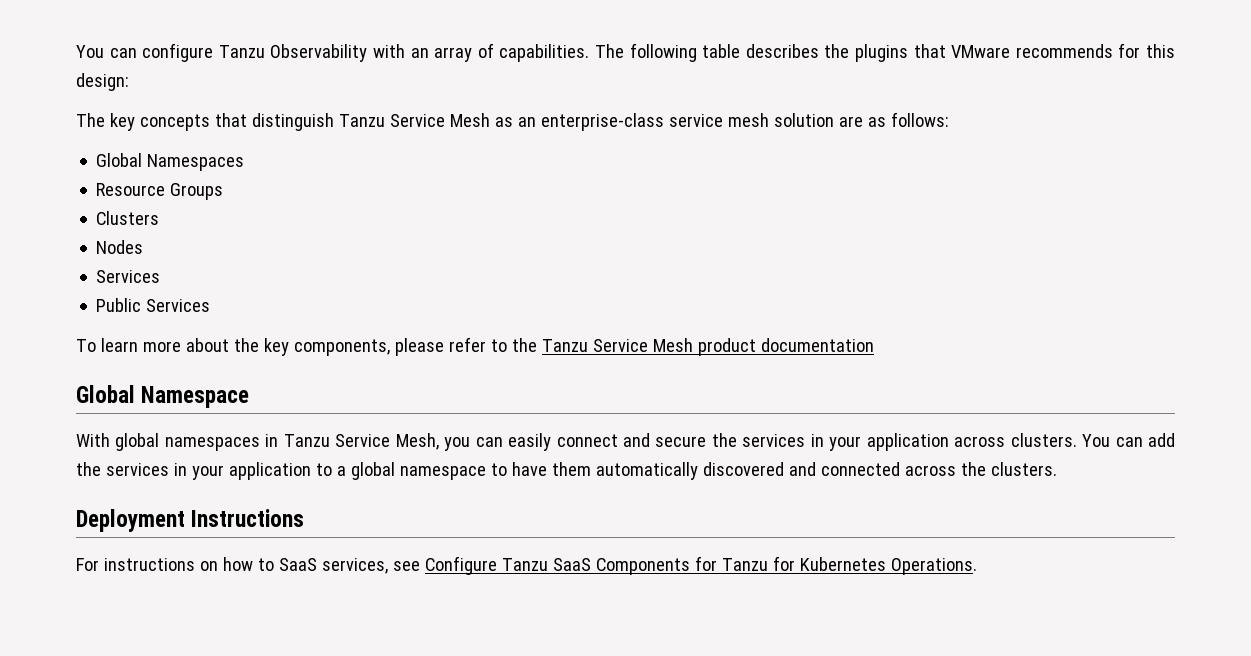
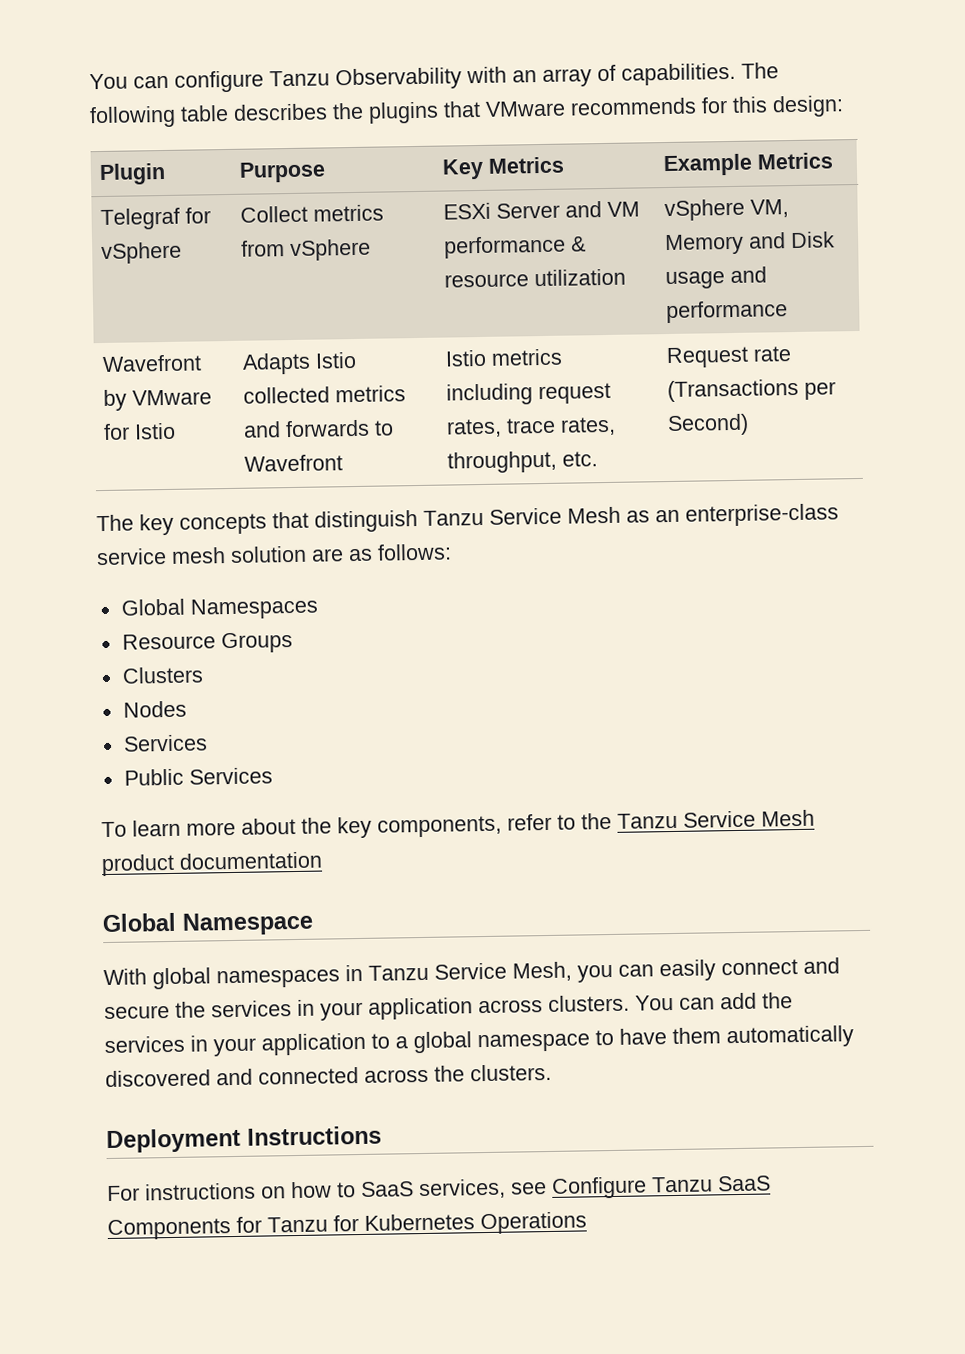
(129, 82) none -> [98,162,166,186] [238,161,326,183] [441,156,565,180] [662,152,833,177] [99,207,211,231] [100,241,182,265] [239,204,384,223] [240,238,371,262] [442,201,640,220] [443,235,586,259] [443,268,626,288] [663,198,789,222] [664,231,835,256] [664,266,767,290] [665,300,788,324] [101,354,202,373] [102,389,212,411] [102,422,176,440] [241,351,357,375] [242,385,406,404] [242,419,394,438] [243,454,343,472] [444,348,563,367] [445,382,611,406] [445,416,616,438] [446,450,598,474] [665,346,792,369] [666,378,836,403] [666,413,749,437] // Plugin | Purpose | Key Metrics | Example Metrics // Telegraf for vSphere | Collect metrics from vSphere | ESXi Server and VM performance & resource utilization | vSphere VM, Memory and Disk usage and performance // Wavefront by VMware for Istio | Adapts Istio collected metrics and forwards to Wavefront | Istio metrics including request rates, trace rates, throughput, etc. | Request rate (Transactions per Second)
[394,338,444,356] please -> (502, 826) none
[890,558,977,575] Operations. -> [480,1211,587,1235] Operations

